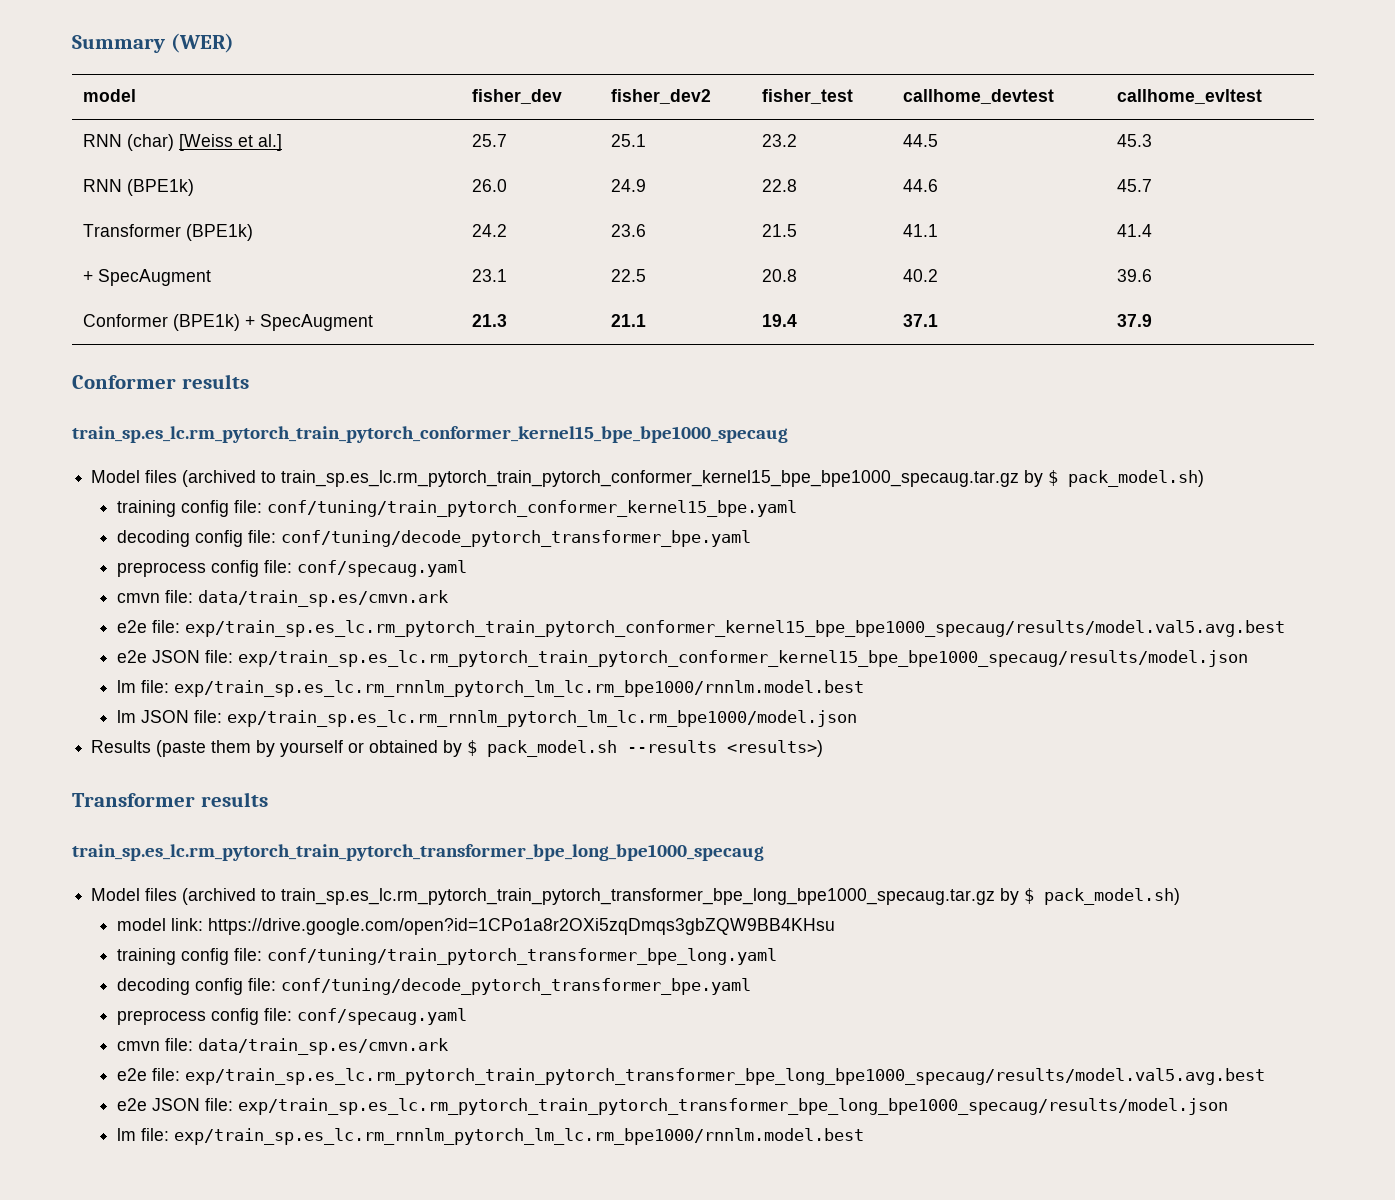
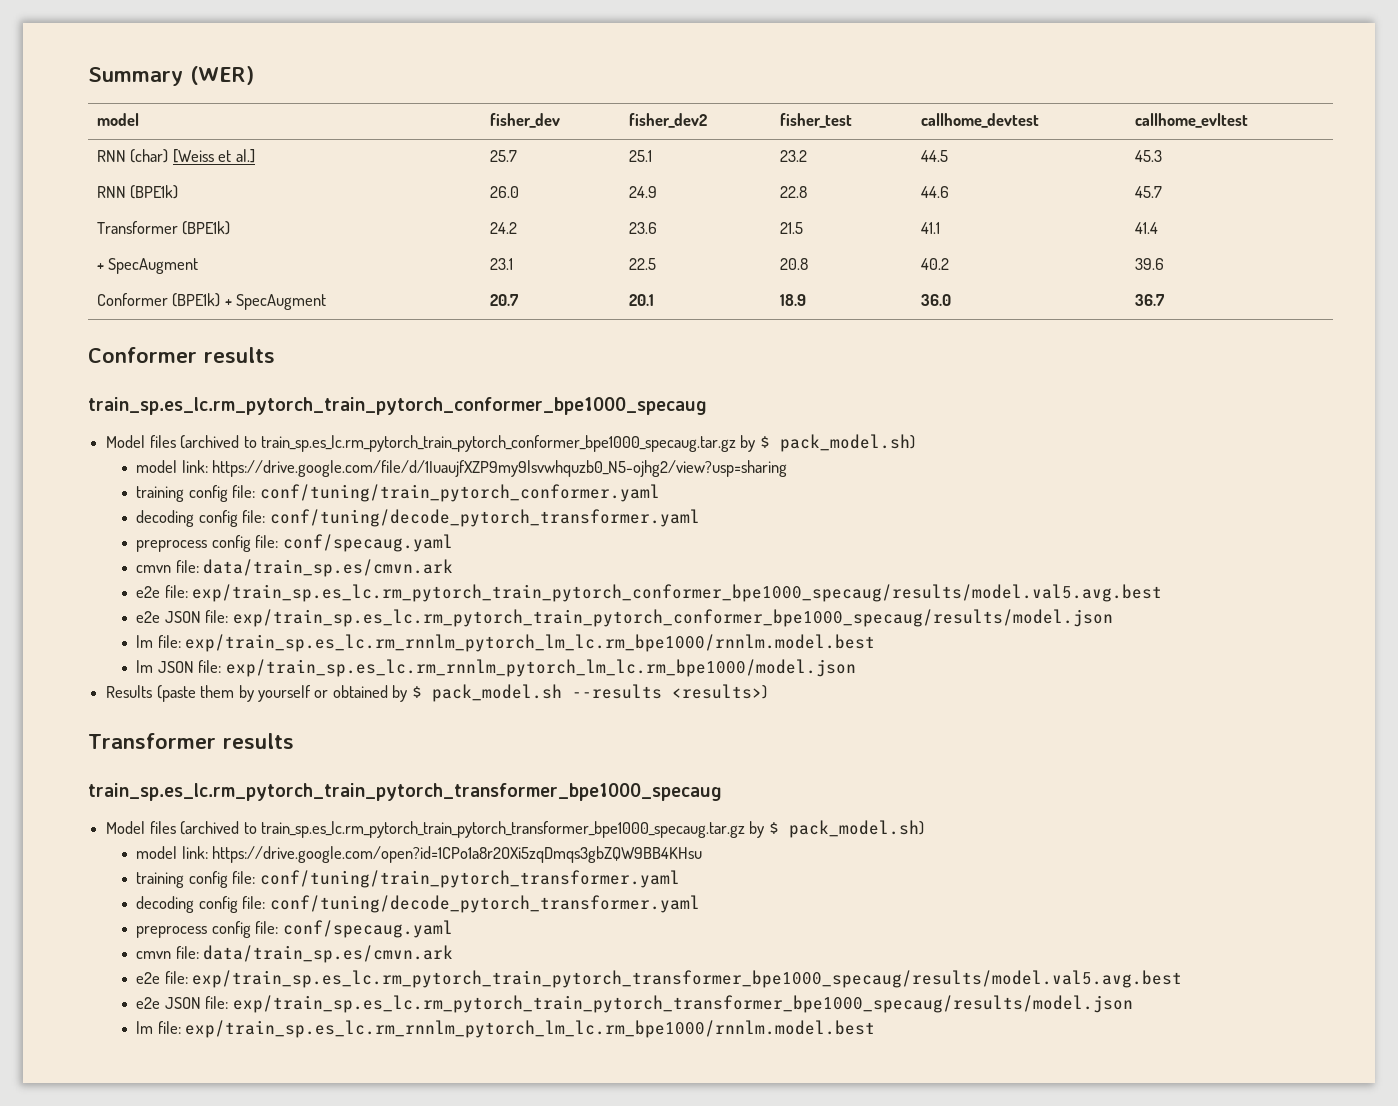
[471,314,507,327] [610,314,646,327] [761,314,797,327] [902,314,938,327] [1116,314,1152,327] 21.3 | 21.1 | 19.4 | 37.1 | 37.9 -> [489,294,519,306] [628,294,654,306] [779,294,806,306] [920,294,951,306] [1134,294,1165,306] 20.7 | 20.1 | 18.9 | 36.0 | 36.7
[72,426,788,443] [91,470,1205,487] [116,500,797,517] [116,530,751,547] [116,560,467,577] [116,590,448,607] [116,620,1285,637] [116,650,1248,667] train_sp.es_lc.rm_pytorch_train_pytorch_conformer_kernel15_bpe_bpe1000_specaug // Model files (archived to train_sp.es_lc.rm_pytorch_train_pytorch_conformer_kernel15_bpe_bpe1000_specaug.tar.gz by $ pack_model.sh) // training config file: conf/tuning/train_pytorch_conformer_kernel15_bpe.yaml // decoding config file: conf/tuning/decode_pytorch_transformer_bpe.yaml // preprocess config file: conf/specaug.yaml // cmvn file: data/train_sp.es/cmvn.ark // e2e file: exp/train_sp.es_lc.rm_pytorch_train_pytorch_conformer_kernel15_bpe_bpe1000_specaug/results/model.val5.avg.best // e2e JSON file: exp/train_sp.es_lc.rm_pytorch_train_pytorch_conformer_kernel15_bpe_bpe1000_specaug/results/model.json -> [88,397,707,415] [106,434,915,452] [136,460,788,477] [136,484,660,502] [136,509,700,527] [136,534,453,552] [136,559,454,577] [136,584,1163,602] [136,609,1113,627] train_sp.es_lc.rm_pytorch_train_pytorch_conformer_bpe1000_specaug // Model files (archived to train_sp.es_lc.rm_pytorch_train_pytorch_conformer_bpe1000_specaug.tar.gz by $ pack_model.sh) // model link: https://drive.google.com/file/d/1IuaujfXZP9my9lsvwhquzb0_N5-ojhg2/view?usp=sharing // training config file: conf/tuning/train_pytorch_conformer.yaml // decoding config file: conf/tuning/decode_pytorch_transformer.yaml // preprocess config file: conf/specaug.yaml // cmvn file: data/train_sp.es/cmvn.ark // e2e file: exp/train_sp.es_lc.rm_pytorch_train_pytorch_conformer_bpe1000_specaug/results/model.val5.avg.best // e2e JSON file: exp/train_sp.es_lc.rm_pytorch_train_pytorch_conformer_bpe1000_specaug/results/model.json
[72,844,764,861] [91,888,996,905] train_sp.es_lc.rm_pytorch_train_pytorch_transformer_bpe_long_bpe1000_specaug // Model files (archived to train_sp.es_lc.rm_pytorch_train_pytorch_transformer_bpe_long_bpe1000_specaug.tar.gz -> [88,783,722,801] [106,821,745,838] train_sp.es_lc.rm_pytorch_train_pytorch_transformer_bpe1000_specaug // Model files (archived to train_sp.es_lc.rm_pytorch_train_pytorch_transformer_bpe1000_specaug.tar.gz
[266,948,777,965] [116,978,751,995] [116,1008,467,1025] [116,1038,448,1055] [116,1068,1265,1085] [116,1098,1228,1115] conf/tuning/train_pytorch_transformer_bpe_long.yaml // decoding config file: conf/tuning/decode_pytorch_transformer_bpe.yaml // preprocess config file: conf/specaug.yaml // cmvn file: data/train_sp.es/cmvn.ark // e2e file: exp/train_sp.es_lc.rm_pytorch_train_pytorch_transformer_bpe_long_bpe1000_specaug/results/model.val5.avg.best // e2e JSON file: exp/train_sp.es_lc.rm_pytorch_train_pytorch_transformer_bpe_long_bpe1000_specaug/results/model.json -> [259,870,680,888] [136,895,700,913] [136,920,453,938] [136,945,454,963] [136,970,1183,988] [136,995,1133,1013] conf/tuning/train_pytorch_transformer.yaml // decoding config file: conf/tuning/decode_pytorch_transformer.yaml // preprocess config file: conf/specaug.yaml // cmvn file: data/train_sp.es/cmvn.ark // e2e file: exp/train_sp.es_lc.rm_pytorch_train_pytorch_transformer_bpe1000_specaug/results/model.val5.avg.best // e2e JSON file: exp/train_sp.es_lc.rm_pytorch_train_pytorch_transformer_bpe1000_specaug/results/model.json

